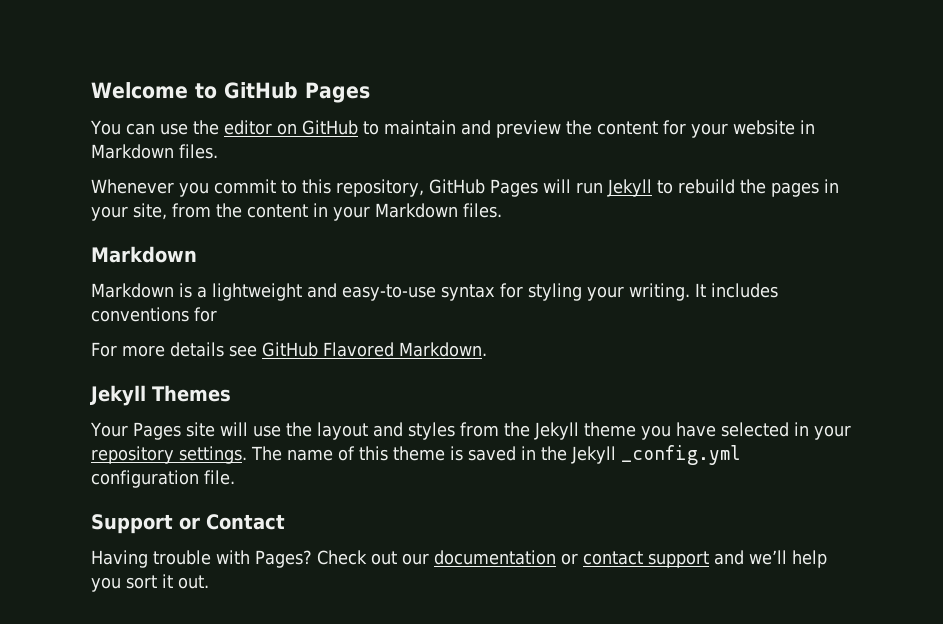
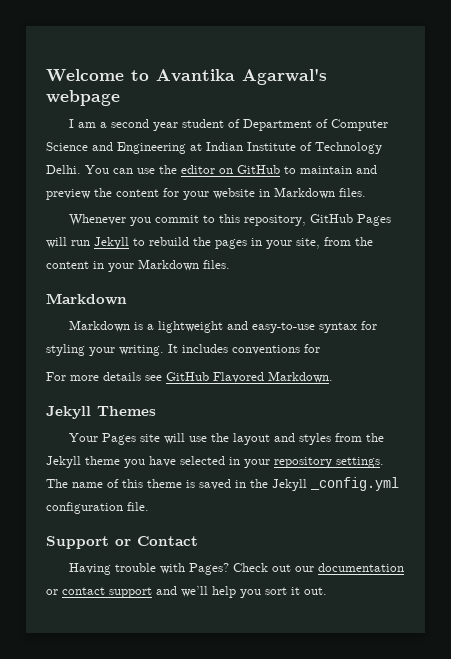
[223,82,370,103] GitHub Pages // -> [156,68,327,85] [46,90,120,106] [69,119,389,131] [46,142,382,154] [46,165,81,174] Avantika Agarwal's webpage // I am a second year student of Department of Computer Science and Engineering at Indian Institute of Technology Delhi.

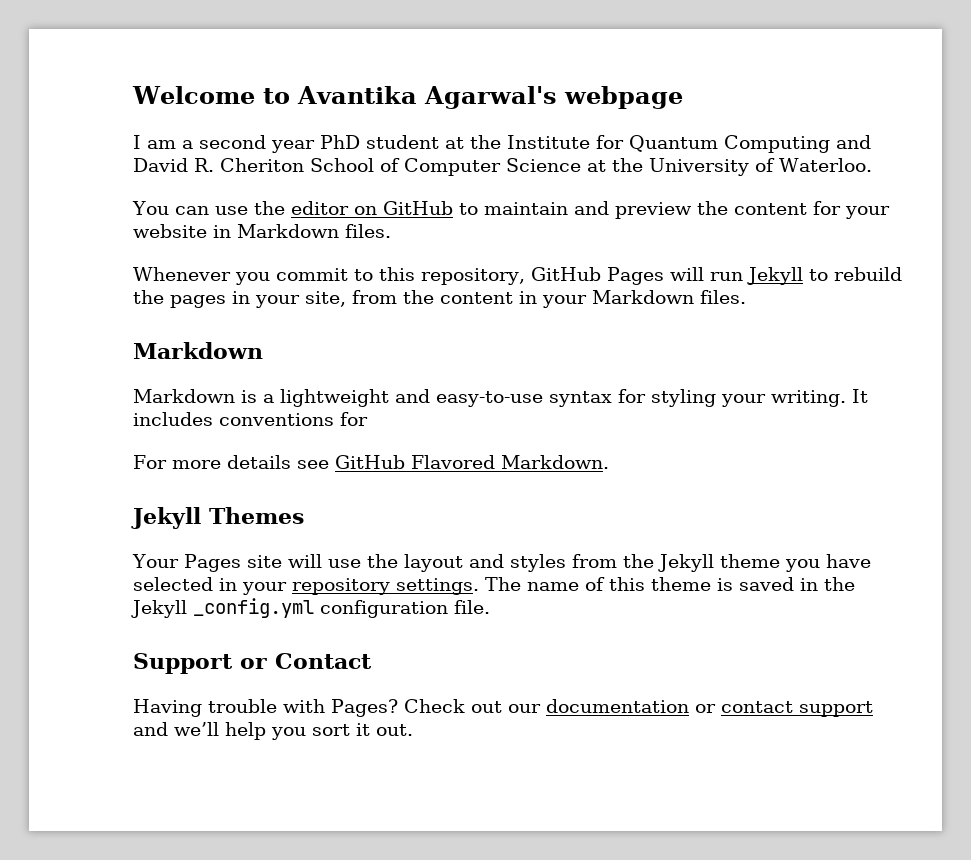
[182,119,389,131] [46,142,382,154] [46,165,81,174] student of Department of Computer Science and Engineering at Indian Institute of Technology Delhi. -> [320,135,871,153] [133,158,872,176] PhD student at the Institute for Quantum Computing and David R. Cheriton School of Computer Science at the University of Waterloo. //

